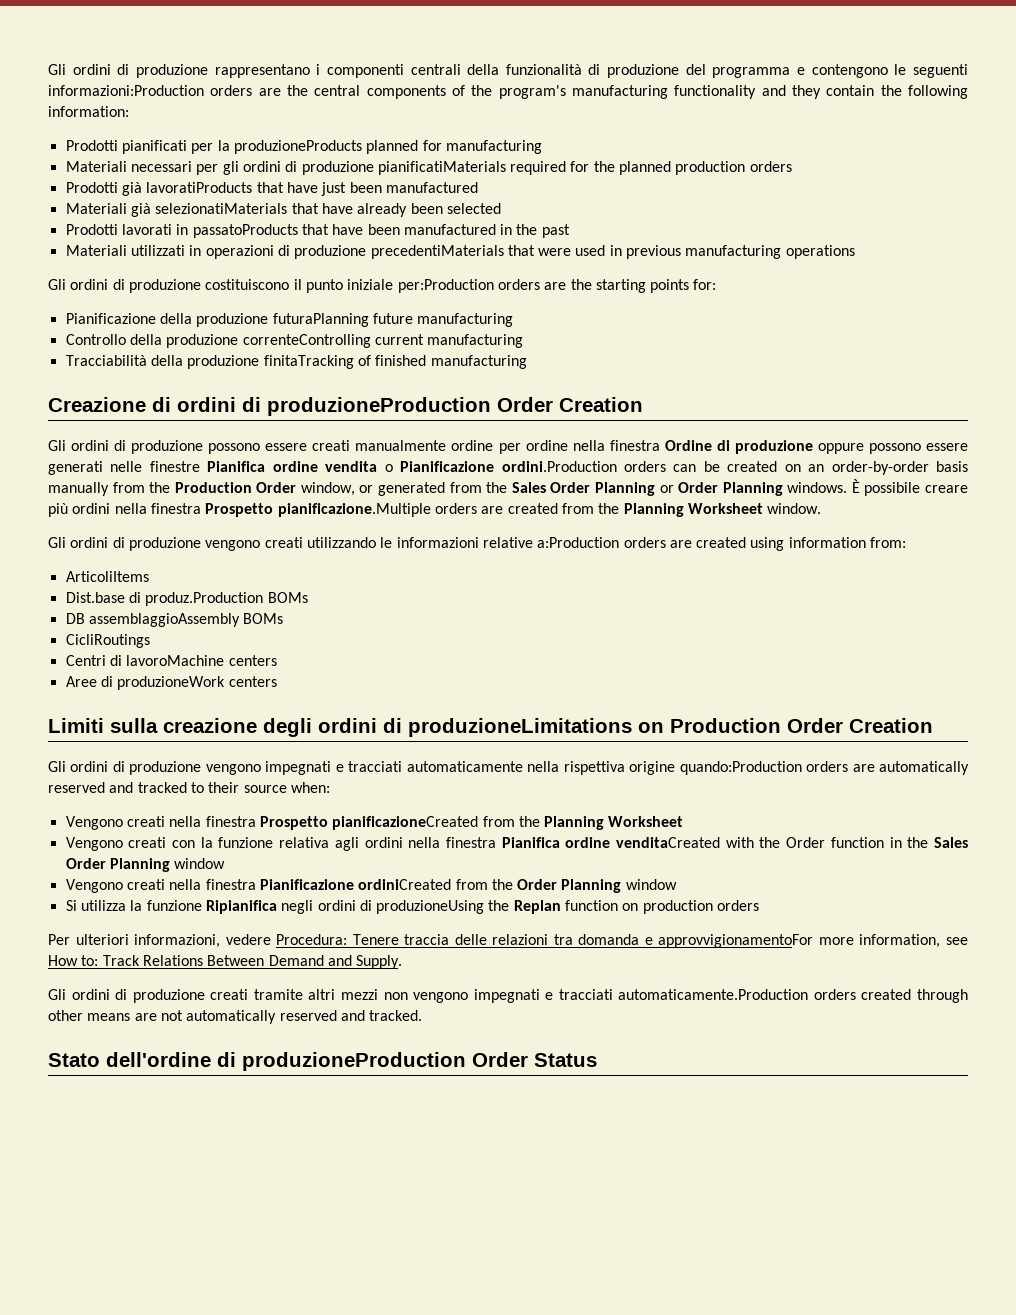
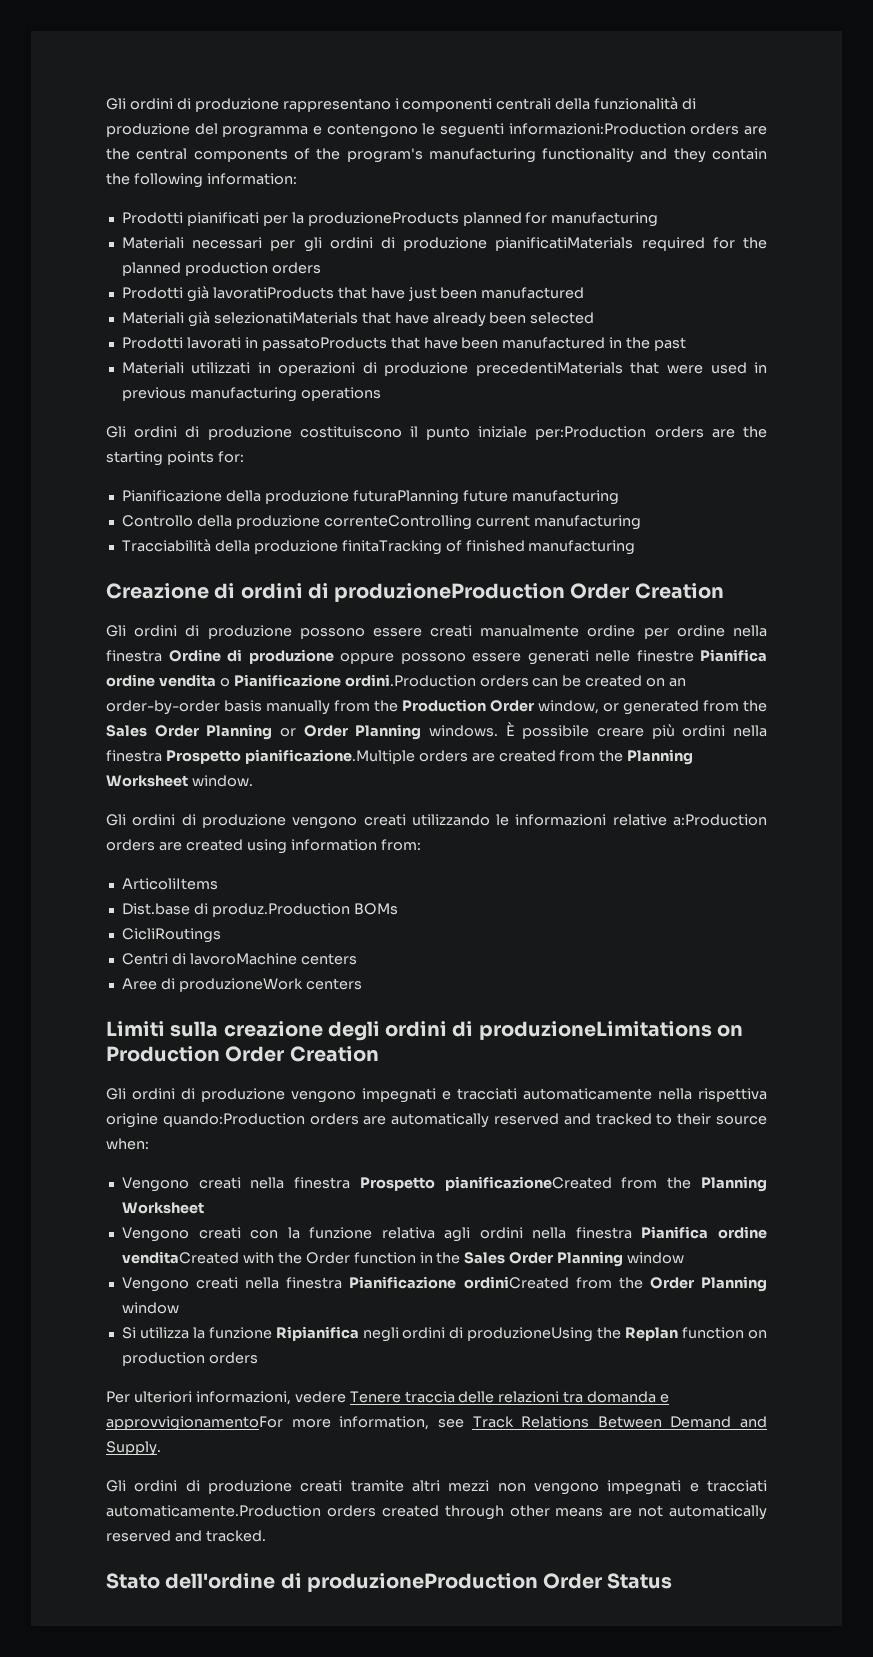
[65,613,284,627] // DB assemblaggioAssembly BOMs -> (398, 909) none
[276,934,348,945] Procedura: -> (346, 1397) none
[48,955,99,966] How to: -> (464, 1423) none

